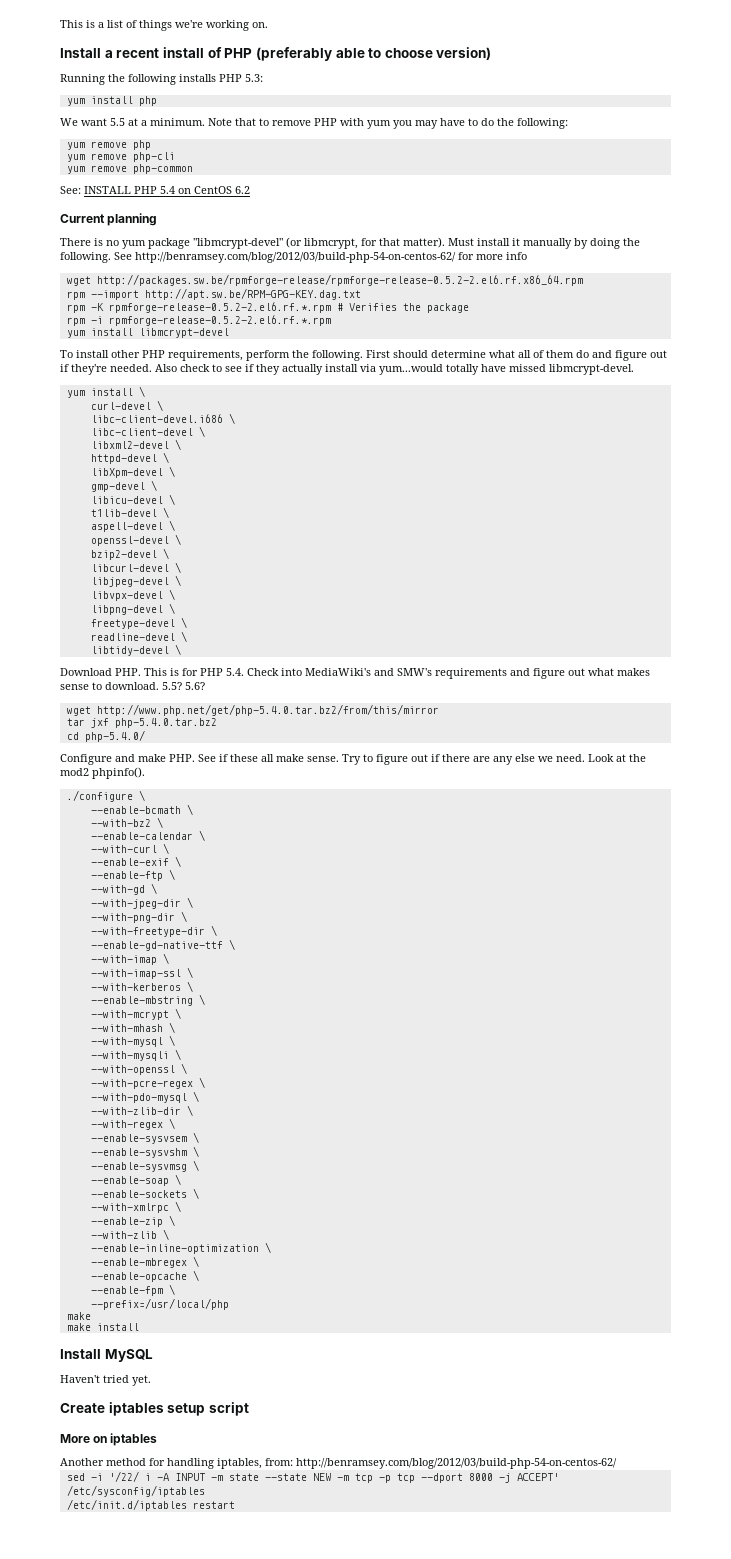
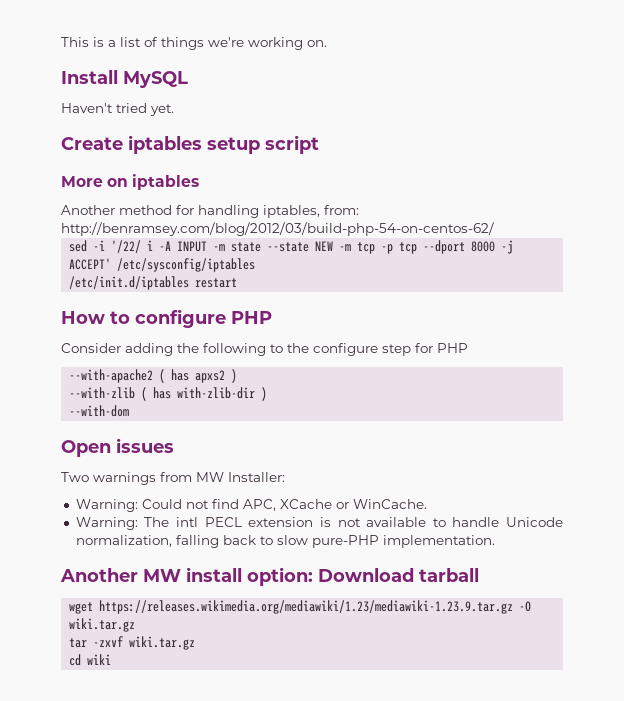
[60,47,492,61] [60,74,263,85] [66,96,157,106] [60,118,568,129] [66,140,151,150] [66,152,175,162] [66,164,193,174] [60,186,250,194] [60,213,158,226] [60,237,640,249] [60,252,527,263] [66,274,583,286] [66,288,361,300] [66,302,469,313] [66,315,331,326] [66,328,229,338] [60,350,667,361] [60,364,634,375] [66,386,145,398] [90,400,163,411] [90,413,235,424] [90,426,205,437] [90,439,181,450] [90,452,169,464] [90,466,175,478] [90,480,157,492] [90,494,175,505] [90,507,169,518] [90,520,175,532] [90,534,181,546] [90,548,169,560] [90,562,181,573] [90,575,181,587] [90,589,175,601] [90,603,175,615] [90,617,187,629] [90,631,187,642] [90,644,181,656] [60,668,650,679] [60,682,205,690] [66,704,439,716] [66,718,217,728] [66,730,145,742] [60,754,646,765] [60,767,145,779] [66,790,145,802] [90,804,193,815] [90,817,163,828] [90,830,205,841] [90,843,169,854] [90,856,181,867] [90,869,175,881] [90,883,157,895] [90,897,193,909] [90,911,187,923] [90,925,217,937] [90,939,235,951] [90,953,169,965] [90,967,193,979] [90,981,193,992] [90,994,205,1006] [90,1008,181,1020] [90,1022,175,1033] [90,1035,175,1047] [90,1049,181,1061] [90,1063,187,1075] [90,1077,205,1089] [90,1091,199,1103] [90,1105,193,1116] [90,1118,175,1130] [90,1132,199,1144] [90,1146,199,1158] [90,1160,199,1172] [90,1174,181,1186] [90,1188,199,1199] [90,1201,181,1213] [90,1215,175,1227] [90,1229,169,1240] [90,1242,271,1254] [90,1256,199,1268] [90,1270,199,1282] [90,1284,175,1296] [90,1298,229,1310] [66,1312,91,1320] [66,1323,139,1331] // Install a recent install of PHP (preferably able to choose version) // Running the following installs PHP 5.3: // yum install php // We want 5.5 at a minimum. Note that to remove PHP with yum you may have to do the following: // yum remove php // yum remove php-cli // yum remove php-common // See: INSTALL PHP 5.4 on CentOS 6.2 // Current planning // There is no yum package "libmcrypt-devel" (or libmcrypt, for that matter). Must install it manually by doing the following. See http://benramsey.com/blog/2012/03/build-php-54-on-centos-62/ for more info // wget http://packages.sw.be/rpmforge-release/rpmforge-release-0.5.2-2.el6.rf.x86_64.rpm // rpm --import http://apt.sw.be/RPM-GPG-KEY.dag.txt // rpm -K rpmforge-release-0.5.2-2.el6.rf.*.rpm # Verifies the package // rpm -i rpmforge-release-0.5.2-2.el6.rf.*.rpm // yum install libmcrypt-devel // To install other PHP requirements, perform the following. First should determine what all of them do and figure out if they're needed. Also check to see if they actually install via yum...would totally have missed libmcrypt-devel. // yum install \ // curl-devel \ // libc-client-devel.i686 \ // libc-client-devel \ // libxml2-devel \ // httpd-devel \ // libXpm-devel \ // gmp-devel \ // libicu-devel \ // t1lib-devel \ // aspell-devel \ // openssl-devel \ // bzip2-devel \ // libcurl-devel \ // libjpeg-devel \ // libvpx-devel \ // libpng-devel \ // freetype-devel \ // readline-devel \ // libtidy-devel \ // Download PHP. This is for PHP 5.4. Check into MediaWiki's and SMW's requirements and figure out what makes sense to download. 5.5? 5.6? // wget http://www.php.net/get/php-5.4.0.tar.bz2/from/this/mirror // tar jxf php-5.4.0.tar.bz2 // cd php-5.4.0/ // Configure and make PHP. See if these all make sense. Try to figure out if there are any else we need. Look at the mod2 phpinfo(). // ./configure \ // --enable-bcmath \ // --with-bz2 \ // --enable-calendar \ // --with-curl \ // --enable-exif \ // --enable-ftp \ // --with-gd \ // --with-jpeg-dir \ // --with-png-dir \ // --with-freetype-dir \ // --enable-gd-native-ttf \ // --with-imap \ // --with-imap-ssl \ // --with-kerberos \ // --enable-mbstring \ // --with-mcrypt \ // --with-mhash \ // --with-mysql \ // --with-mysqli \ // --with-openssl \ // --with-pcre-regex \ // --with-pdo-mysql \ // --with-zlib-dir \ // --with-regex \ // --enable-sysvsem \ // --enable-sysvshm \ // --enable-sysvmsg \ // --enable-soap \ // --enable-sockets \ // --with-xmlrpc \ // --enable-zip \ // --with-zlib \ // --enable-inline-optimization \ // --enable-mbregex \ // --enable-opcache \ // --enable-fpm \ // --prefix=/usr/local/php // make // make install -> (327, 43) none
(235, 1505) none -> [61,309,272,328] [61,343,468,356] [69,369,238,383] [69,387,268,401] [69,405,130,417] [61,438,174,457] [61,472,285,485] [75,499,427,512] [75,517,563,530] [75,535,495,548] [60,567,479,586] [69,600,532,614] [69,618,136,632] [69,636,196,650] [69,654,112,666] // How to configure PHP // Consider adding the following to the configure step for PHP // --with-apache2 ( has apxs2 ) // --with-zlib ( has with-zlib-dir ) // --with-dom // Open issues // Two warnings from MW Installer: // Warning: Could not find APC, XCache or WinCache. // Warning: The intl PECL extension is not available to handle Unicode normalization, falling back to slow pure-PHP implementation. // Another MW install option: Download tarball // wget https://releases.wikimedia.org/mediawiki/1.23/mediawiki-1.23.9.tar.gz -O wiki.tar.gz // tar -zxvf wiki.tar.gz // cd wiki

